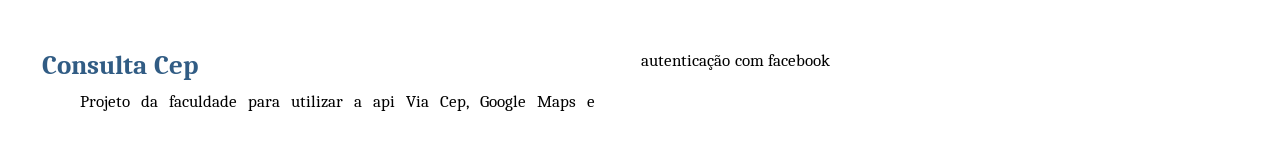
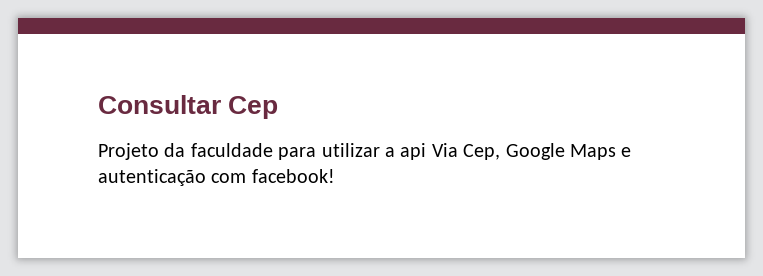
[42,55,147,74] Consulta -> [98,95,221,114] Consultar
[768,54,831,66] facebook -> [251,169,335,183] facebook!

